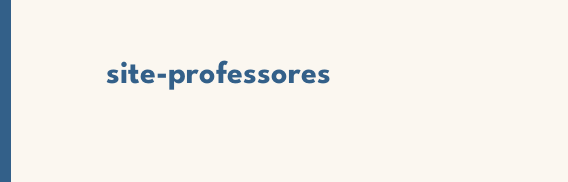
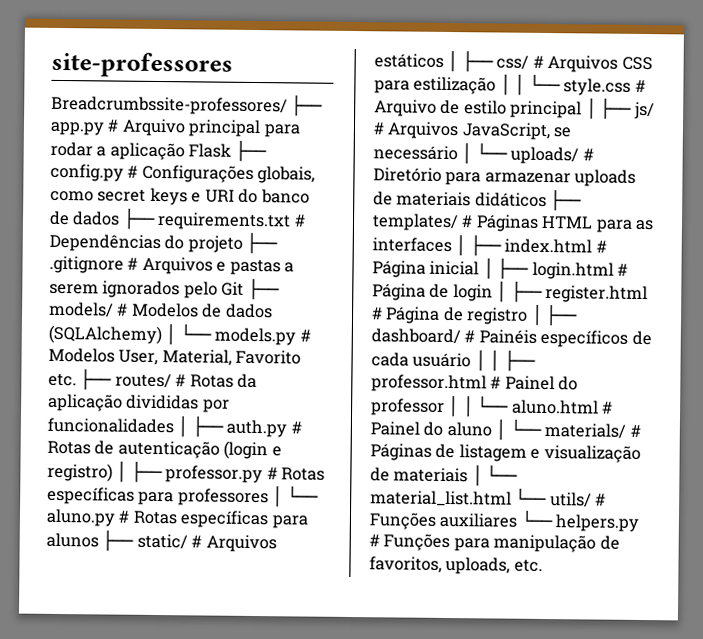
(331, 75) none -> [51,95,324,117] [50,118,301,138] [50,140,267,163] [50,163,316,184] [50,187,310,206] [49,208,306,231] [49,232,279,255] [49,255,295,276] [49,278,280,301] [49,301,273,319] [48,324,311,346] [48,347,302,366] [48,369,258,391] [48,393,230,413] [47,416,302,438] [47,440,282,460] [47,461,326,484] [47,486,319,508] [46,508,308,529] [46,530,277,553] [374,50,653,73] [374,74,646,96] [374,98,655,120] [373,121,572,141] [373,143,594,165] [373,167,637,187] [373,190,583,212] [372,213,655,233] [372,235,607,257] [372,258,629,280] [372,281,649,304] [372,304,579,327] [371,328,652,348] [371,350,536,372] [371,374,579,393] [371,395,614,418] [370,419,641,441] [370,443,641,463] [370,465,519,487] [370,488,607,508] [369,510,641,532] [369,533,620,553] [369,556,543,575] // Breadcrumbssite-professores/ ├── app.py # Arquivo principal para rodar a aplicação Flask ├── config.py # Configurações globais, como secret keys e URI do banco de dados ├── requirements.txt # Dependências do projeto ├── .gitignore # Arquivos e pastas a serem ignorados pelo Git ├── models/ # Modelos de dados (SQLAlchemy) │ └── models.py # Modelos User, Material, Favorito etc. ├── routes/ # Rotas da aplicação divididas por funcionalidades │ ├── auth.py # Rotas de autenticação (login e registro) │ ├── professor.py # Rotas específicas para professores │ └── aluno.py # Rotas específicas para alunos ├── static/ # Arquivos estáticos │ ├── css/ # Arquivos CSS para estilização │ │ └── style.css # Arquivo de estilo principal │ ├── js/ # Arquivos JavaScript, se necessário │ └── uploads/ # Diretório para armazenar uploads de materiais didáticos ├── templates/ # Páginas HTML para as interfaces │ ├── index.html # Página inicial │ ├── login.html # Página de login │ ├── register.html # Página de registro │ ├── dashboard/ # Painéis específicos de cada usuário │ │ ├── professor.html # Painel do professor │ │ └── aluno.html # Painel do aluno │ └── materials/ # Páginas de listagem e visualização de materiais │ └── material_list.html └── utils/ # Funções auxiliares └── helpers.py # Funções para manipulação de favoritos, uploads, etc.

